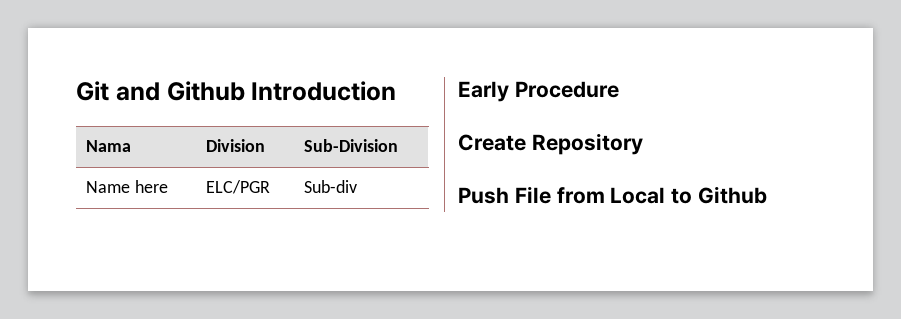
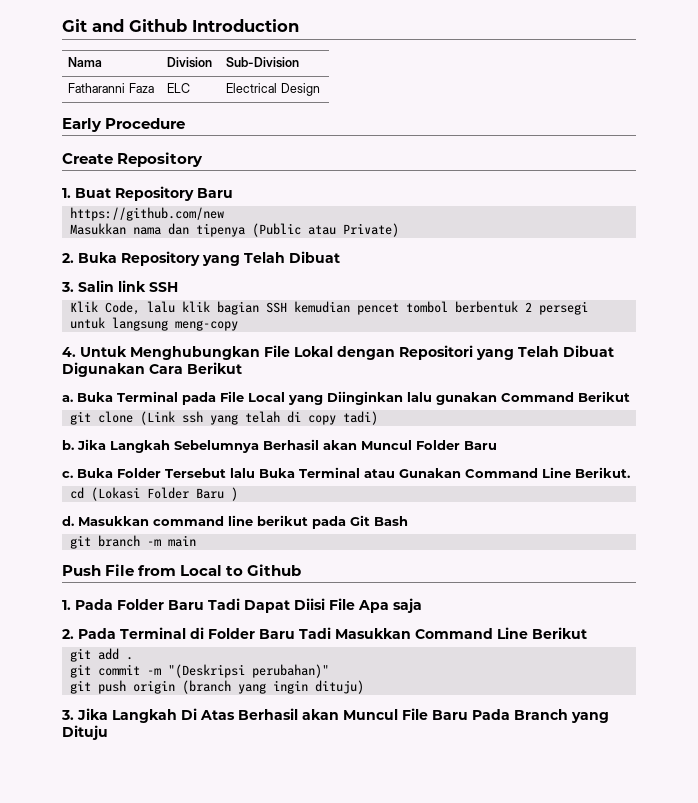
[85,180,168,193] [205,180,270,194] [303,180,357,193] Name here | ELC/PGR | Sub-div -> [68,83,154,93] [167,83,191,93] [226,83,320,96] Fatharanni Faza | ELC | Electrical Design
(643, 144) none -> [62,186,233,201] [69,207,224,221] [69,223,399,237] [62,251,340,266] [61,280,178,292] [69,301,588,315] [69,317,238,331] [62,345,614,360] [62,362,242,377] [62,391,630,405] [69,411,378,425] [62,439,497,453] [62,467,630,478] [69,487,238,501] [62,515,408,529] [69,535,196,549] // 1. Buat Repository Baru // https://github.com/new // Masukkan nama dan tipenya (Public atau Private) // 2. Buka Repository yang Telah Dibuat // 3. Salin link SSH // Klik Code, lalu klik bagian SSH kemudian pencet tombol berbentuk 2 persegi untuk langsung meng-copy // 4. Untuk Menghubungkan File Lokal dengan Repositori yang Telah Dibuat Digunakan Cara Berikut // a. Buka Terminal pada File Local yang Diinginkan lalu gunakan Command Berikut // git clone (Link ssh yang telah di copy tadi) // b. Jika Langkah Sebelumnya Berhasil akan Muncul Folder Baru // c. Buka Folder Tersebut lalu Buka Terminal atau Gunakan Command Line Berikut. // cd (Lokasi Folder Baru ) // d. Masukkan command line berikut pada Git Bash // git branch -m main
(768, 195) none -> [62,598,422,613] [62,627,587,639] [69,648,133,662] [69,664,329,678] [69,680,364,694] [61,708,609,723] [62,725,108,740] // 1. Pada Folder Baru Tadi Dapat Diisi File Apa saja // 2. Pada Terminal di Folder Baru Tadi Masukkan Command Line Berikut // git add . // git commit -m "(Deskripsi perubahan)" // git push origin (branch yang ingin dituju) // 3. Jika Langkah Di Atas Berhasil akan Muncul File Baru Pada Branch yang Dituju

